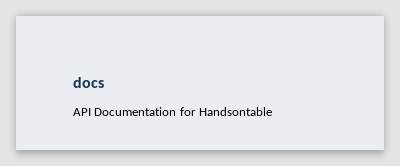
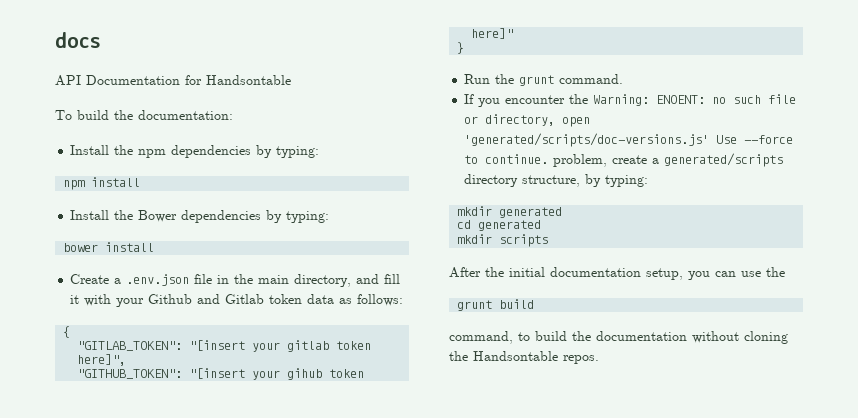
(273, 111) none -> [55,110,233,120] [70,145,320,158] [63,177,141,190] [70,210,330,223] [63,242,155,252] [70,274,401,287] [70,294,404,307] [63,326,71,338] [77,340,372,352] [77,354,127,366] [77,368,365,380] [471,28,514,39] [457,42,465,54] [464,74,624,86] [464,94,797,107] [464,114,591,127] [464,133,794,147] [464,153,784,167] [464,174,649,187] [457,206,563,218] [457,220,542,231] [457,234,549,247] [449,267,785,280] [457,299,535,311] [449,331,788,344] [449,351,599,364] // To build the documentation: // Install the npm dependencies by typing: // npm install // Install the Bower dependencies by typing: // bower install // Create a .env.json file in the main directory, and fill it with your Github and Gitlab token data as follows: // { // "GITLAB_TOKEN": "[insert your gitlab token here]", // "GITHUB_TOKEN": "[insert your gihub token here]" // } // Run the grunt command. // If you encounter the Warning: ENOENT: no such file or directory, open 'generated/scripts/doc-versions.js' Use --force to continue. problem, create a generated/scripts directory structure, by typing: // mkdir generated // cd generated // mkdir scripts // After the initial documentation setup, you can use the // grunt build // command, to build the documentation without cloning the Handsontable repos.

